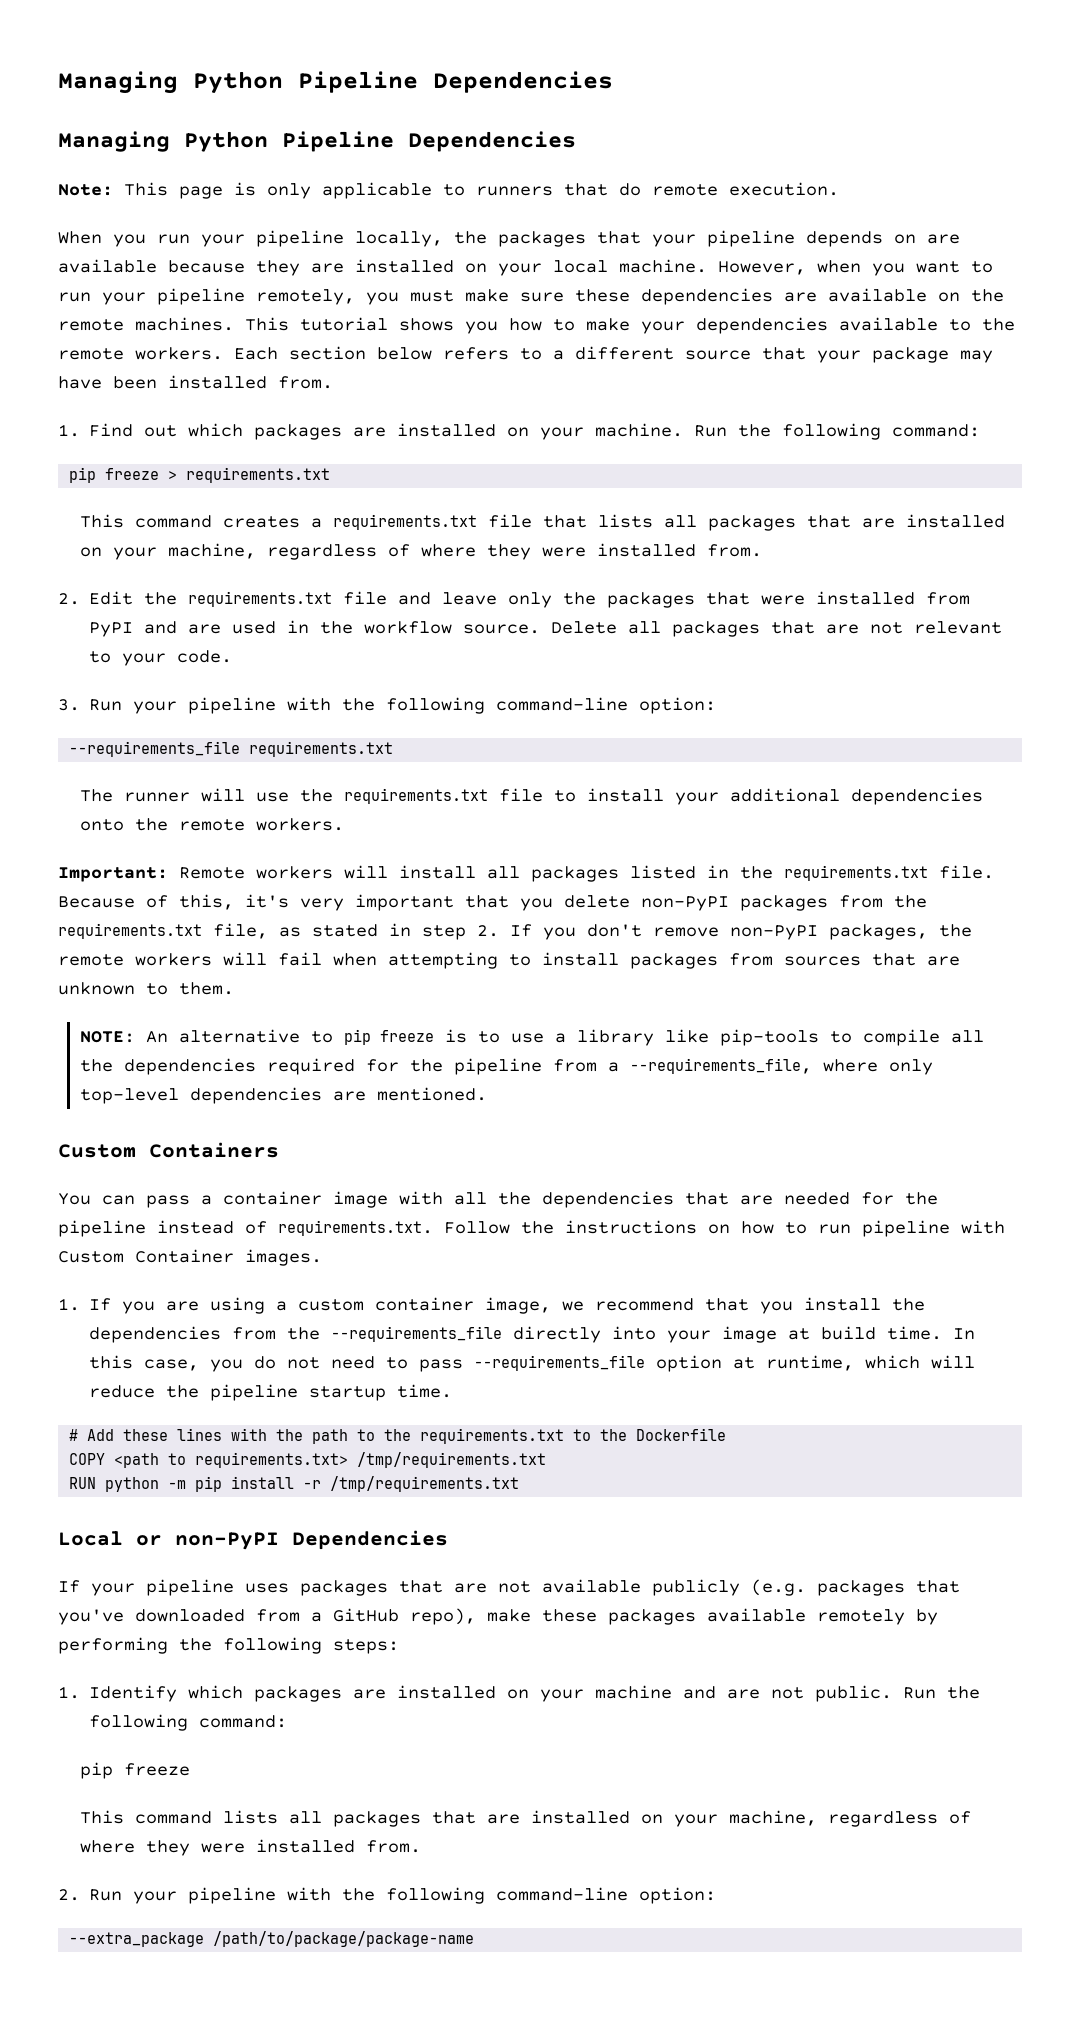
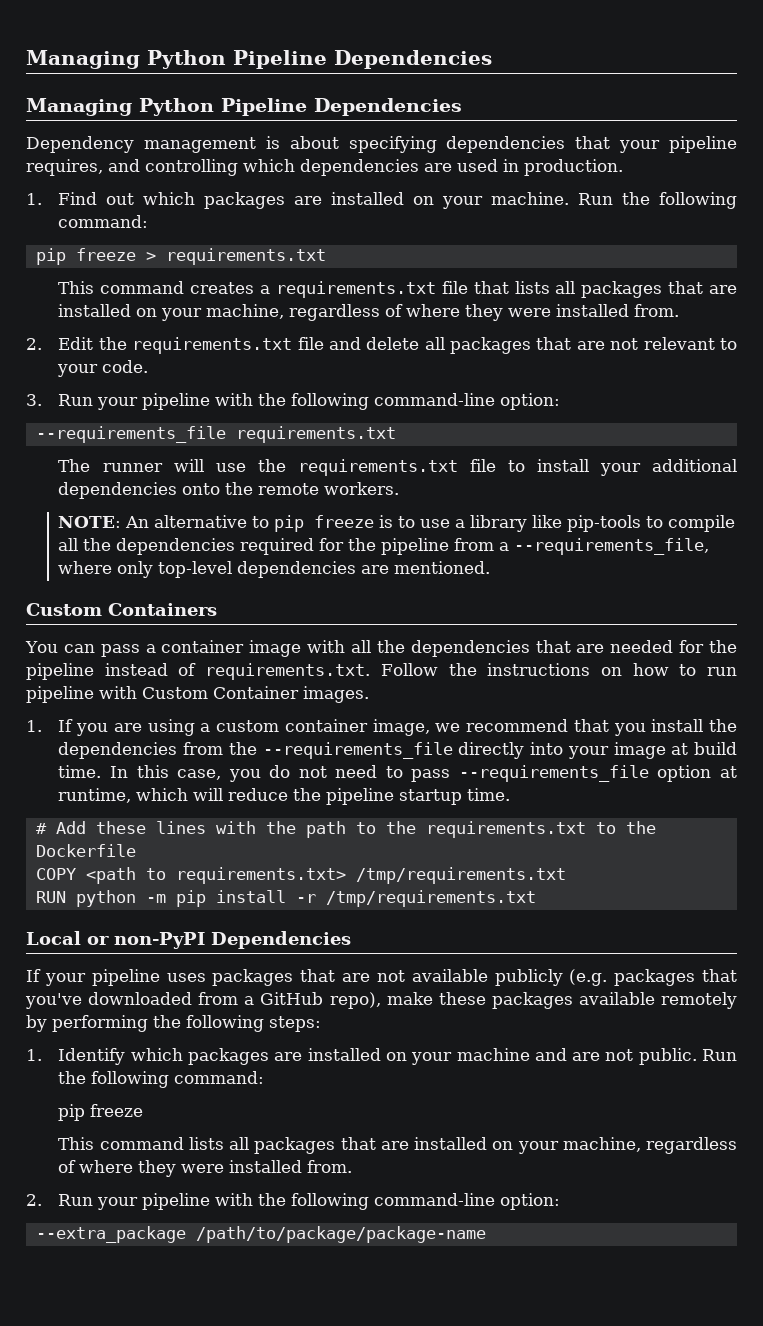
[58,182,839,199] [58,230,960,247] [58,259,993,276] [58,288,1004,305] [58,317,1015,334] [58,346,993,363] [58,375,333,389] Note: This page is only applicable to runners that do remote execution. // When you run your pipeline locally, the packages that your pipeline depends on are available because they are installed on your local machine. However, when you want to run your pipeline remotely, you must make sure these dependencies are available on the remote machines. This tutorial shows you how to make your dependencies available to the remote workers. Each section below refers to a different source that your package may have been installed from. -> [26,136,737,153] [26,159,623,176] Dependency management is about specifying dependencies that your pipeline requires, and controlling which dependencies are used in production.
[442,591,971,608] [89,620,618,637] leave only the packages that were installed from PyPI and are used in the workflow source. Delete -> [366,337,420,350] delete
[58,865,994,882] [58,894,927,911] [58,923,972,940] [58,952,960,969] [58,982,234,995] // Important: Remote workers will install all packages listed in the requirements.txt file. Because of this, it's very important that you delete non-PyPI packages from the requirements.txt file, as stated in step 2. If you don't remove non-PyPI packages, the remote workers will fail when attempting to install packages from sources that are unknown to them. -> (400, 488) none

